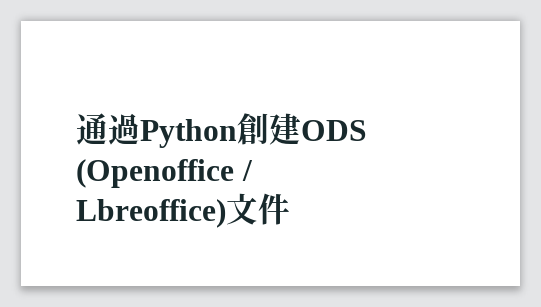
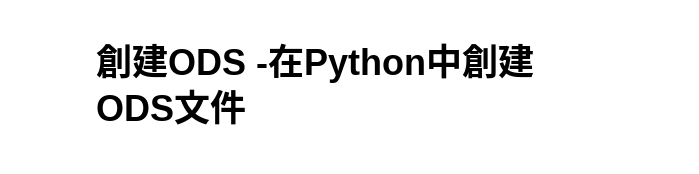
[76,113,367,148] [76,159,253,188] [76,199,226,228] 通過Python創建ODS (Openoffice / Lbreoffice) -> [96,43,534,83] [96,95,174,121] 創建ODS -在Python中創建ODS

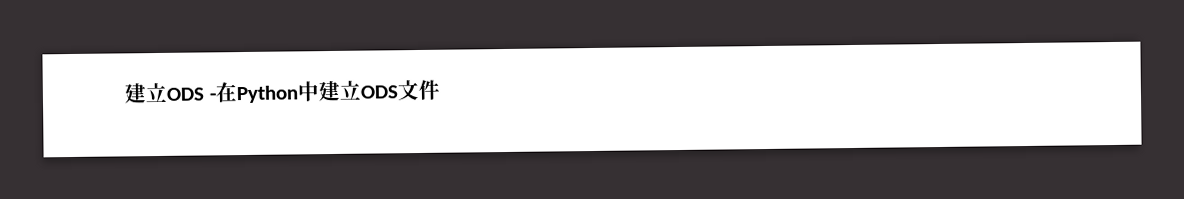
[96,43,168,79] 創建 -> [124,82,168,104] 建立
[462,43,534,79] 創建 -> [317,80,361,102] 建立

